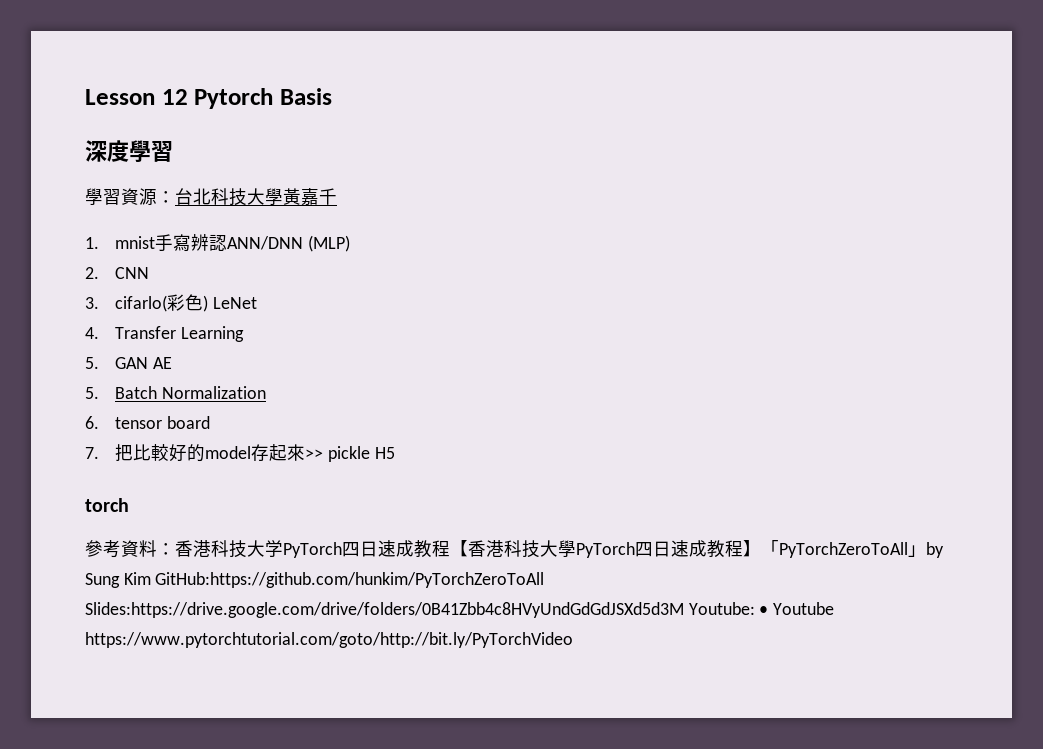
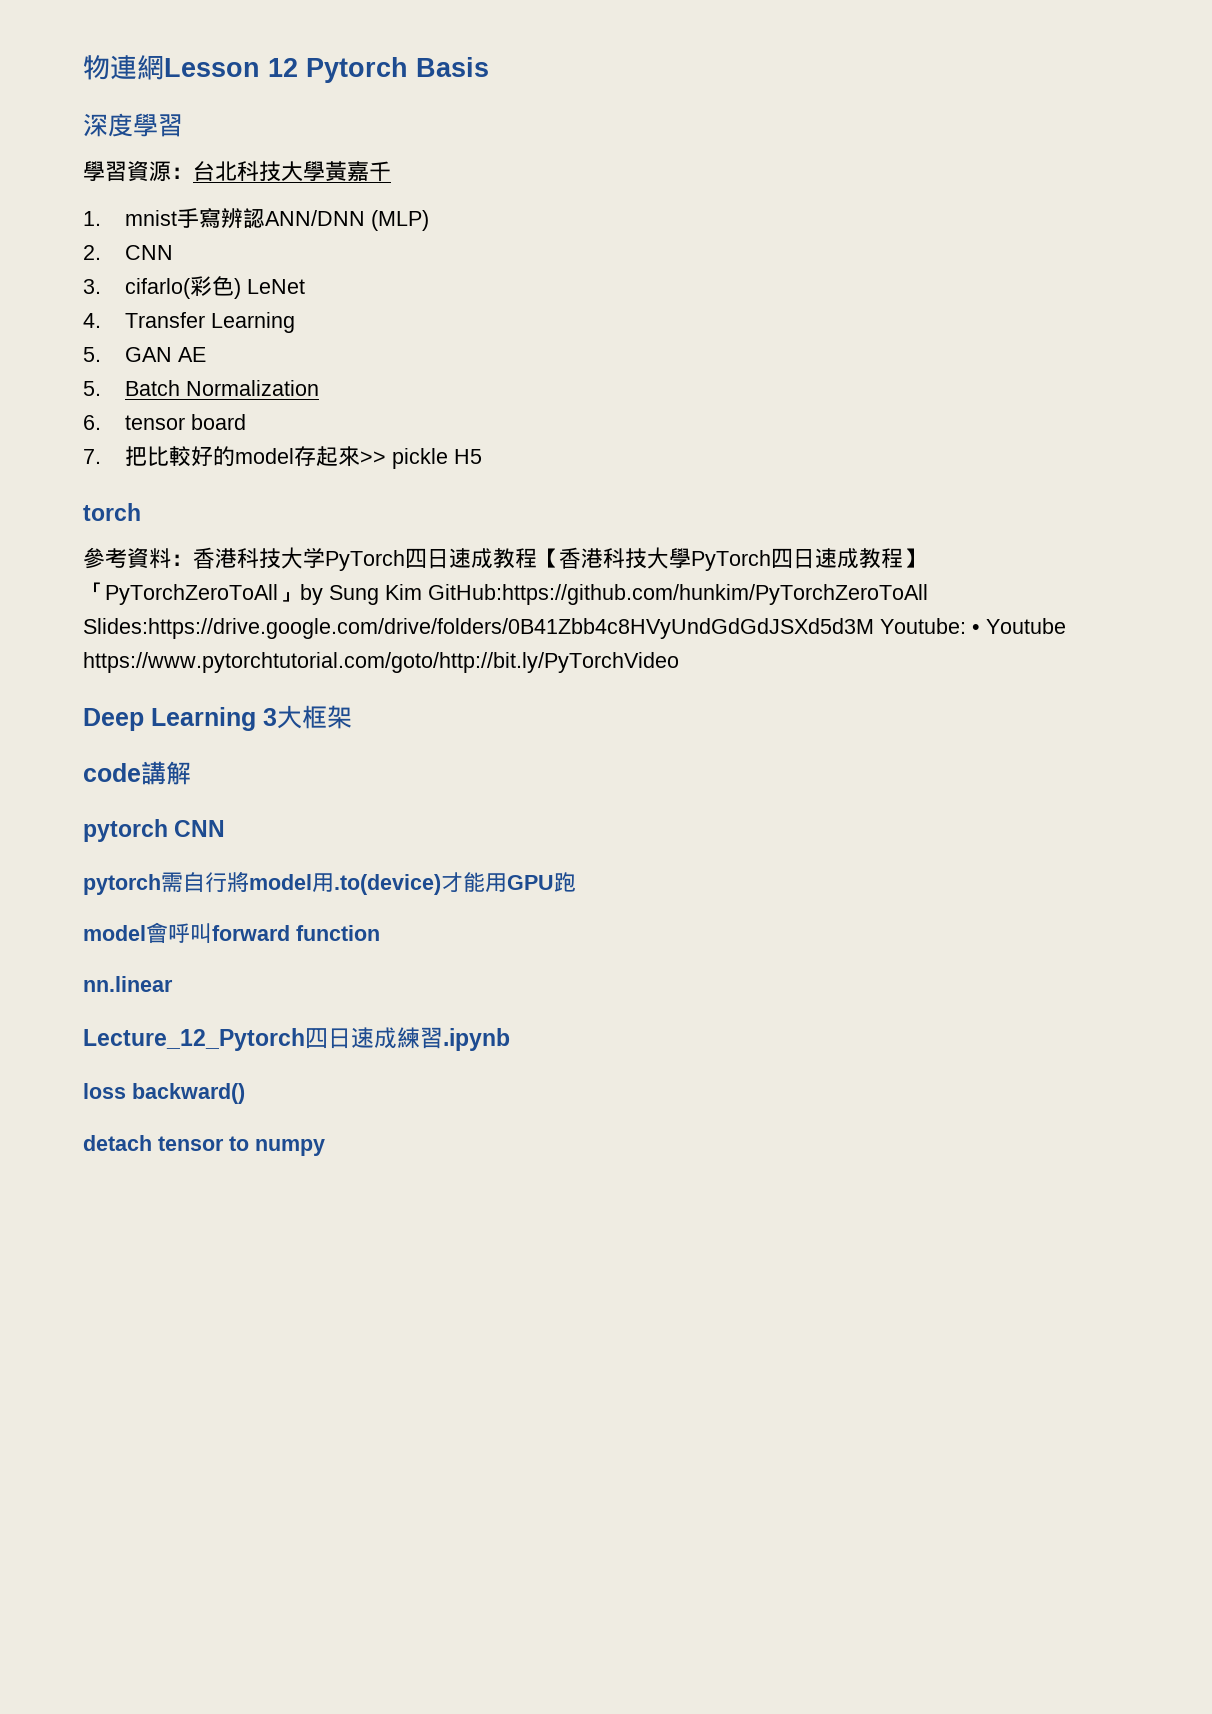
(85, 97) none -> [83,55,164,80] 物連網
(573, 640) none -> [83,705,352,731] [83,761,191,785] [83,819,226,842] [83,871,576,895] [83,922,380,943] [83,976,173,992] [83,1027,510,1051] [83,1083,245,1104] [83,1135,325,1156] // Deep Learning 3大框架 // code講解 // pytorch CNN // pytorch需自行將model用.to(device)才能用GPU跑 // model會呼叫forward function // nn.linear // Lecture_12_Pytorch四日速成練習.ipynb // loss backward() // detach tensor to numpy

